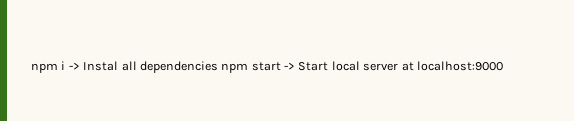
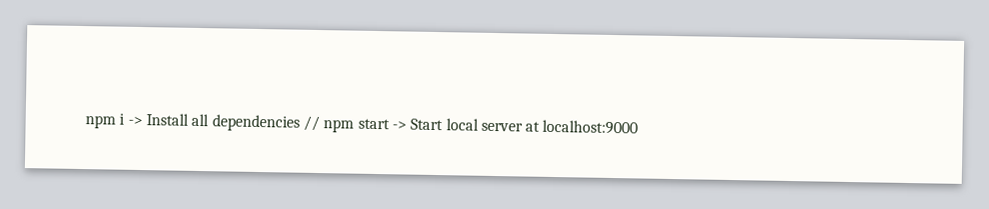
[83,61,119,71] Instal -> [145,113,189,126] Install
(218, 67) none -> [302,115,320,132] //

